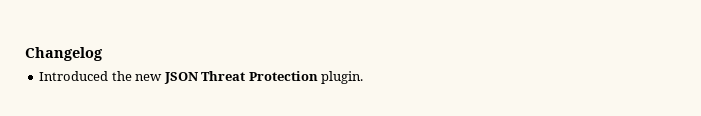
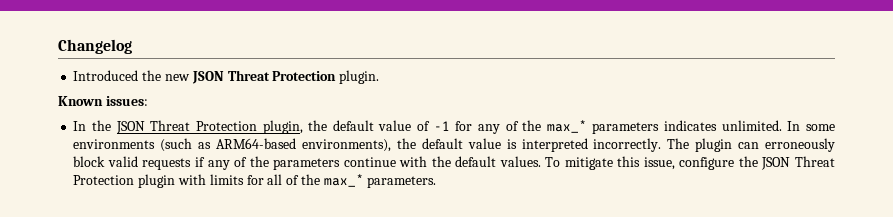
(364, 77) none -> [58,96,148,106] [73,120,835,134] [73,138,835,152] [73,156,835,170] [73,174,437,188] // Known issues: // In the JSON Threat Protection plugin, the default value of -1 for any of the max_* parameters indicates unlimited. In some environments (such as ARM64-based environments), the default value is interpreted incorrectly. The plugin can erroneously block valid requests if any of the parameters continue with the default values. To mitigate this issue, configure the JSON Threat Protection plugin with limits for all of the max_* parameters.

